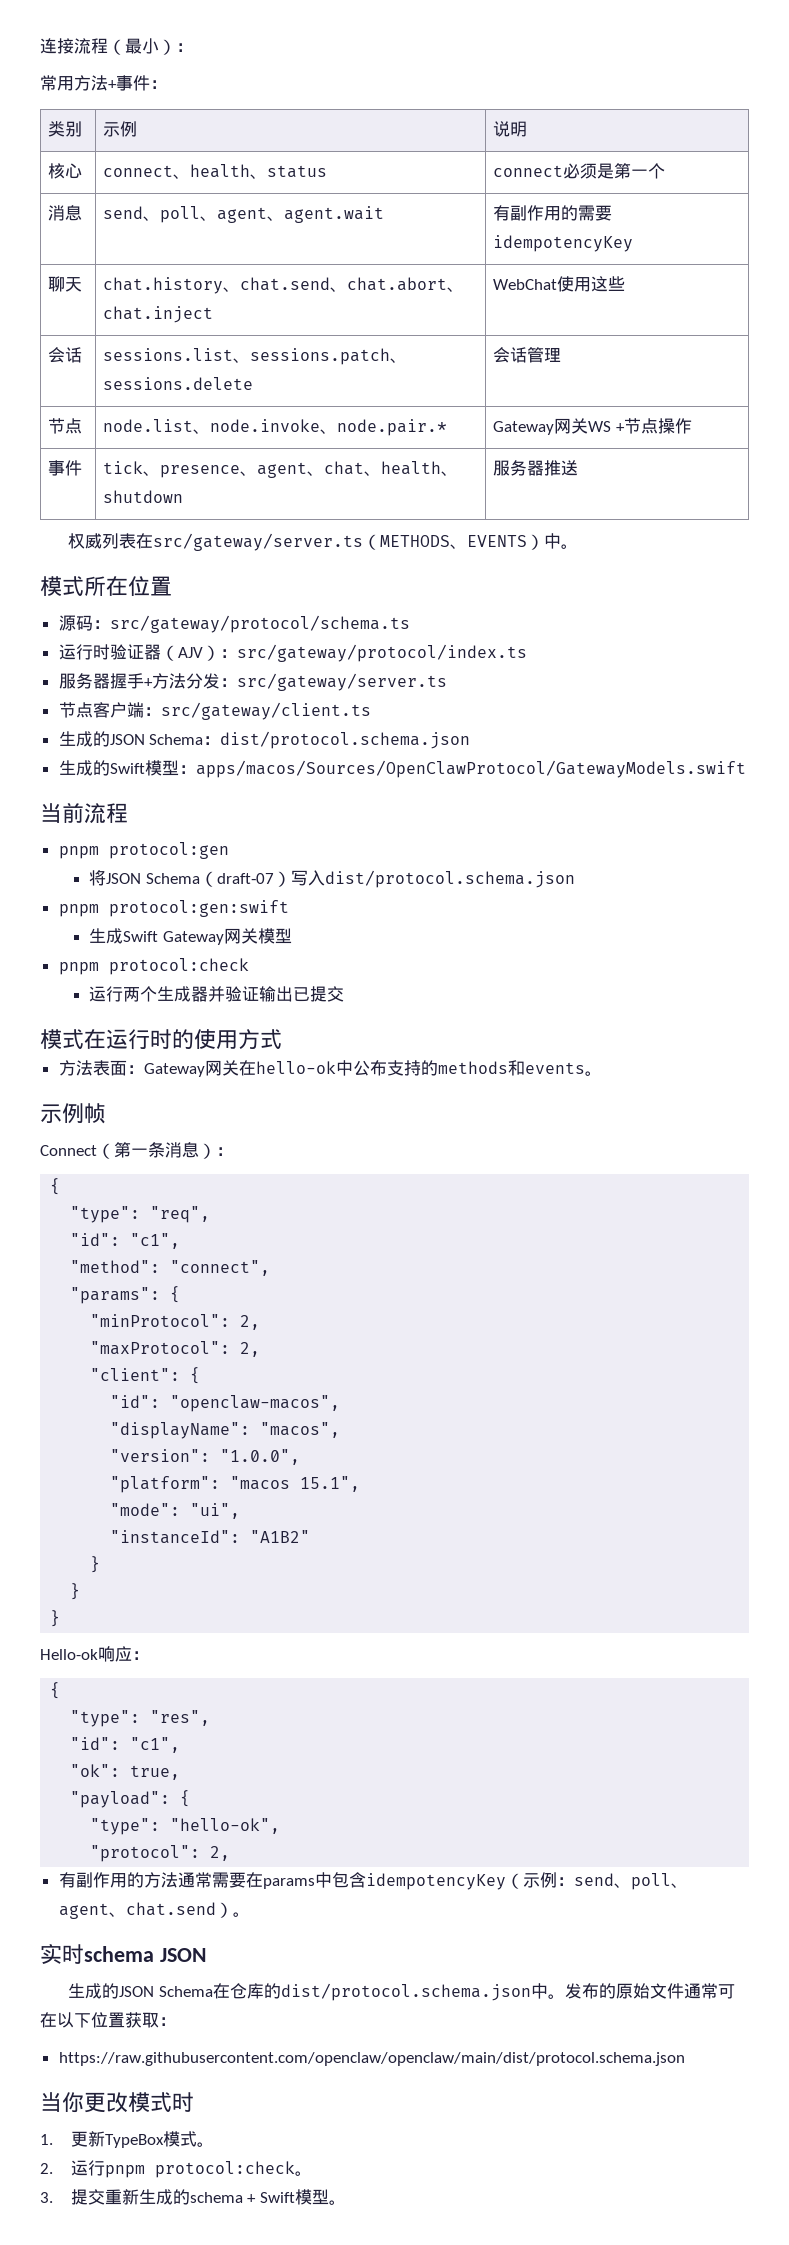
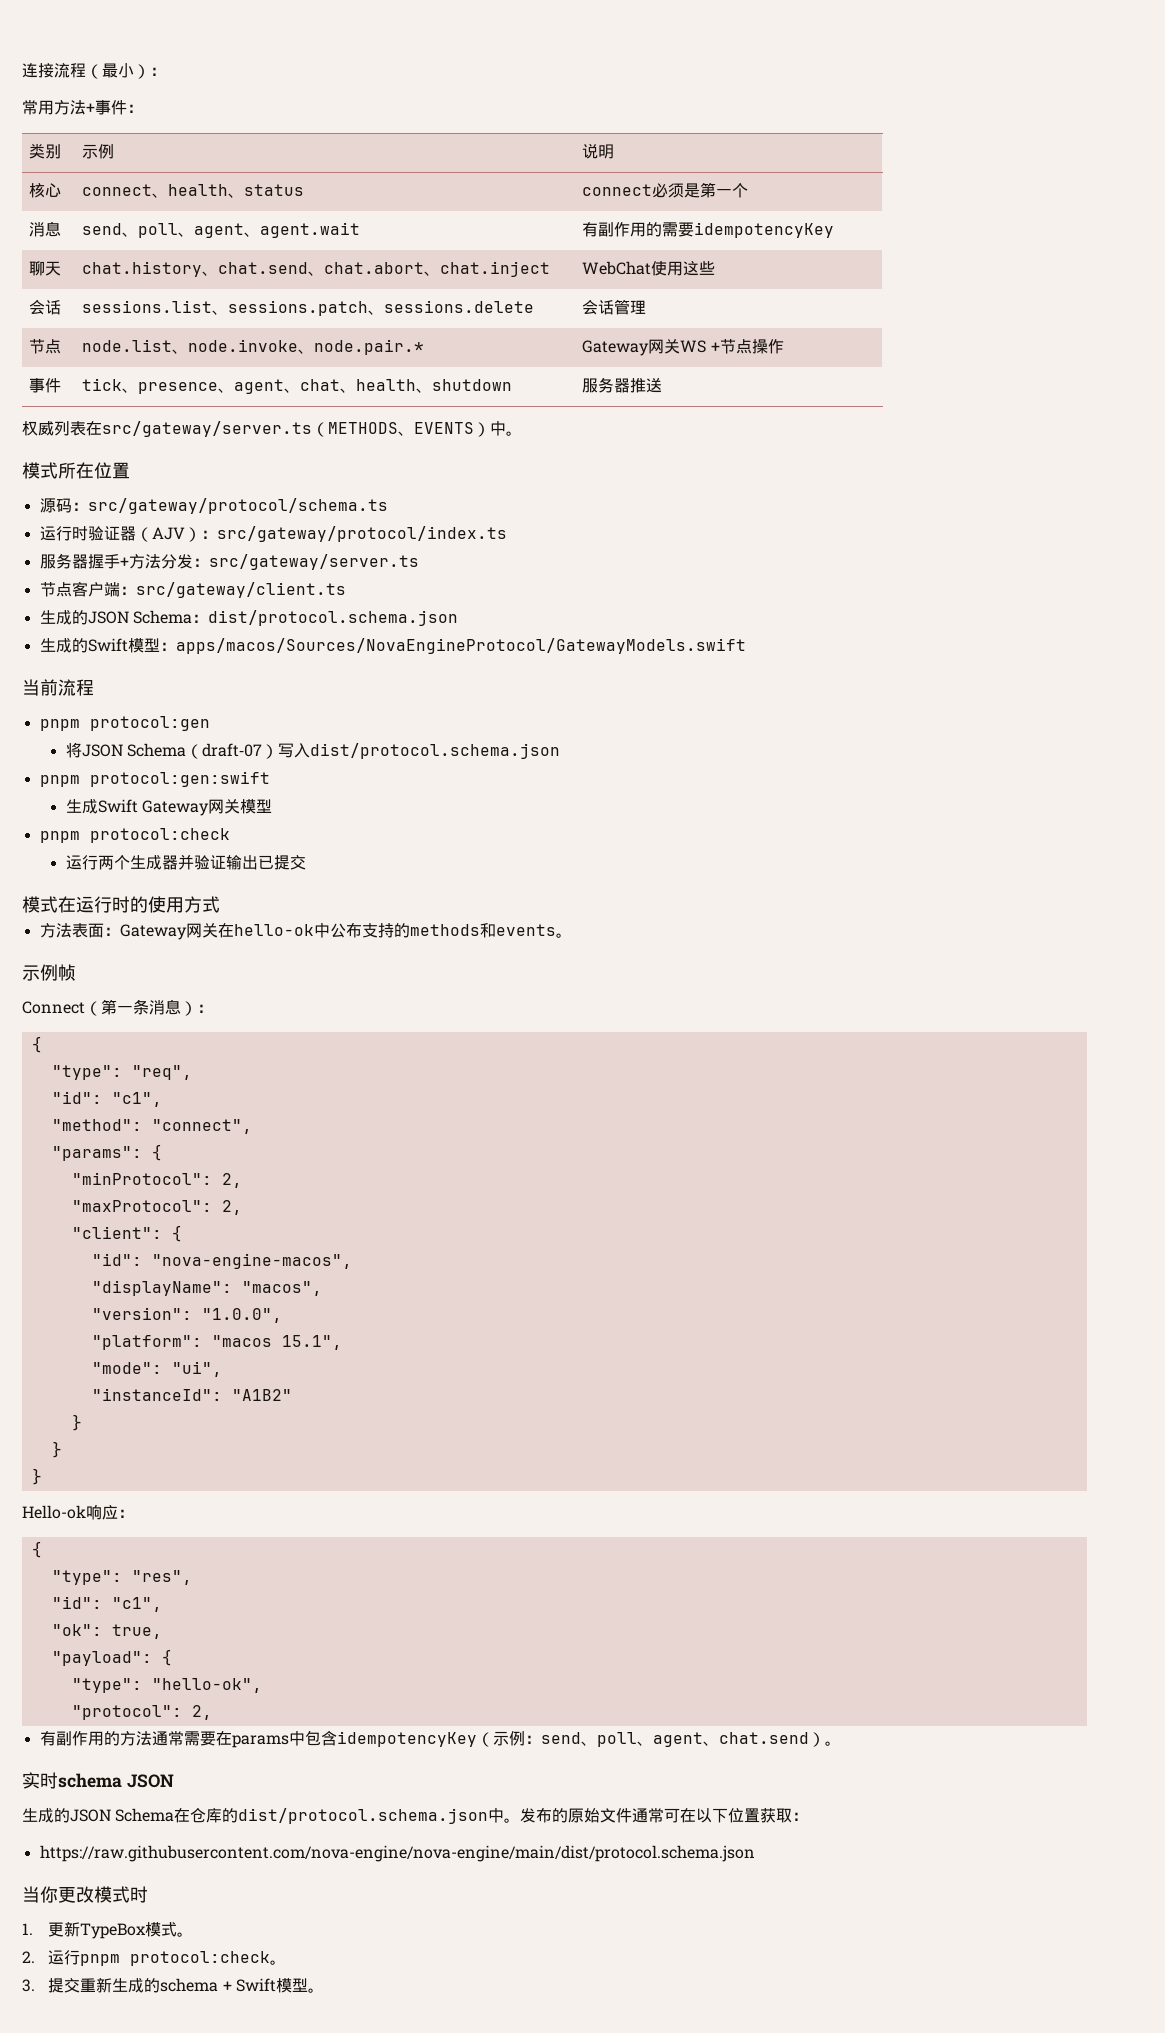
[195,760,746,778] apps/macos/Sources/OpenClawProtocol/GatewayModels.swift -> [175,638,746,654] apps/macos/Sources/NovaEngineProtocol/GatewayModels.swift
[170,1395,341,1412] "openclaw-macos", -> [151,1253,352,1269] "nova-engine-macos",
[58,2052,685,2066] https://raw.githubusercontent.com/openclaw/openclaw/main/dist/protocol.schema.json -> [39,1845,755,1862] https://raw.githubusercontent.com/nova-engine/nova-engine/main/dist/protocol.schema.json

